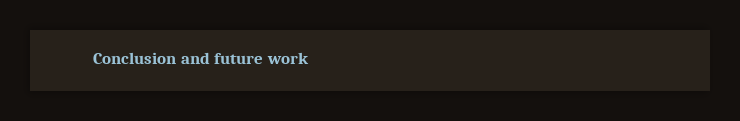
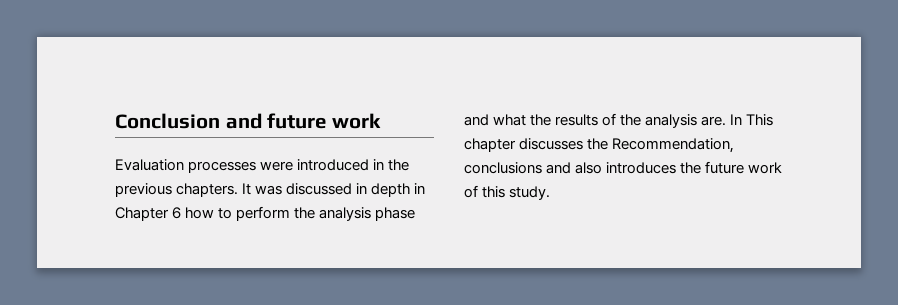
(309, 58) none -> [115,159,410,173] [115,183,426,197] [115,206,416,221] [464,113,774,128] [464,138,735,153] [464,161,783,174] [464,185,551,200] // Evaluation processes were introduced in the previous chapters. It was discussed in depth in Chapter 6 how to perform the analysis phase and what the results of the analysis are. In This chapter discusses the Recommendation, conclusions and also introduces the future work of this study.

